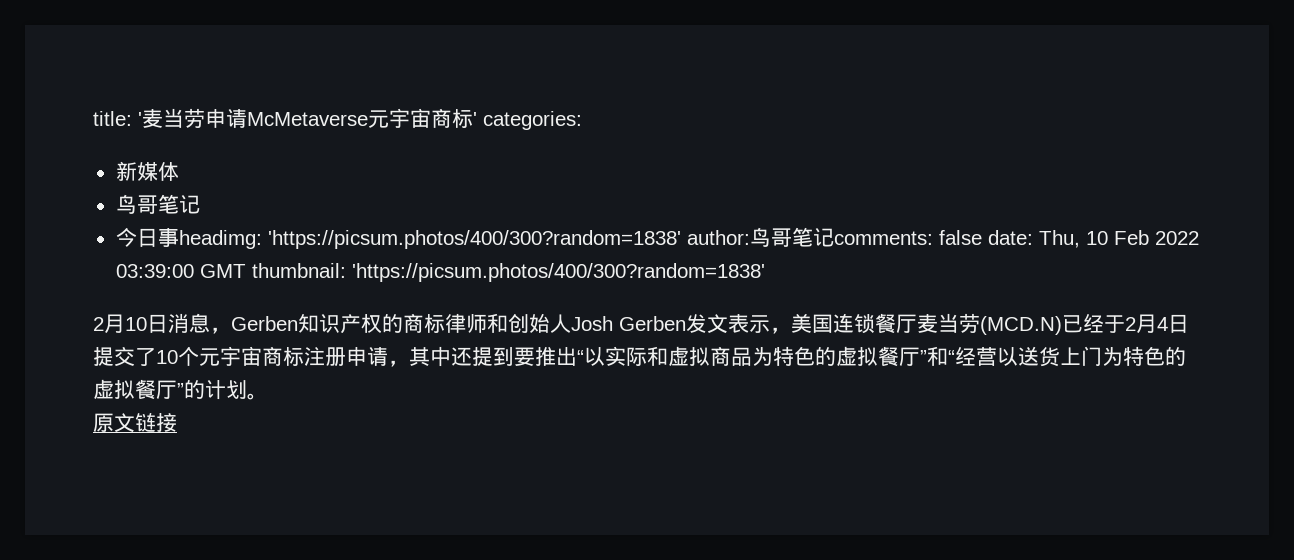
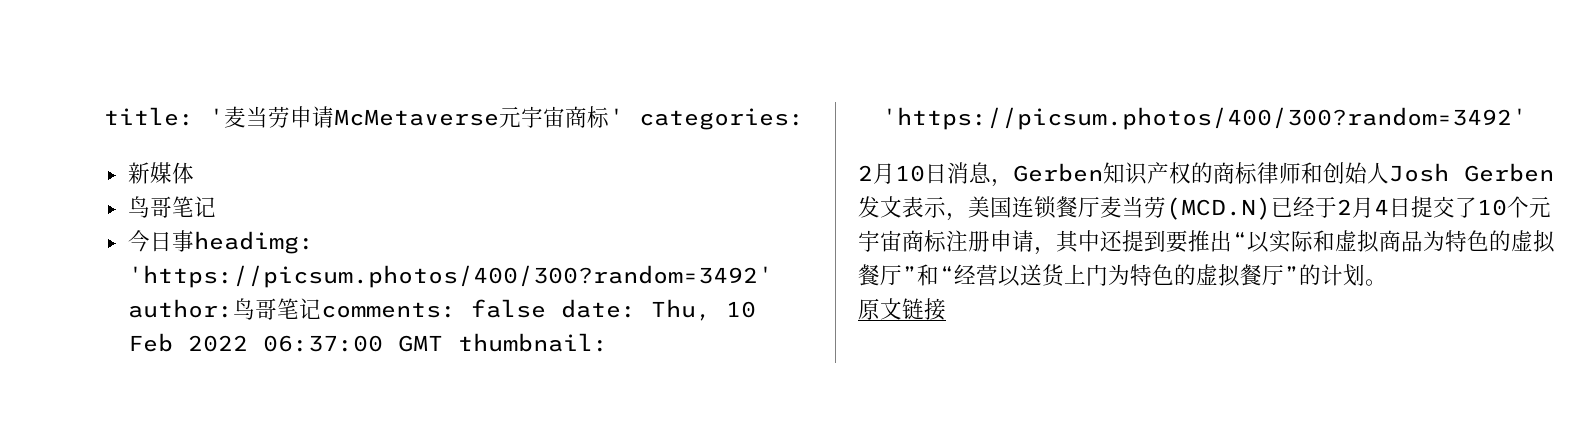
[267,230,681,249] 'https://picsum.photos/400/300?random=1838' -> [127,265,773,288] 'https://picsum.photos/400/300?random=3492'
[115,264,194,278] 03:39:00 -> [262,335,383,352] 06:37:00
[351,263,765,282] 'https://picsum.photos/400/300?random=1838' -> [881,107,1527,130] 'https://picsum.photos/400/300?random=3492'

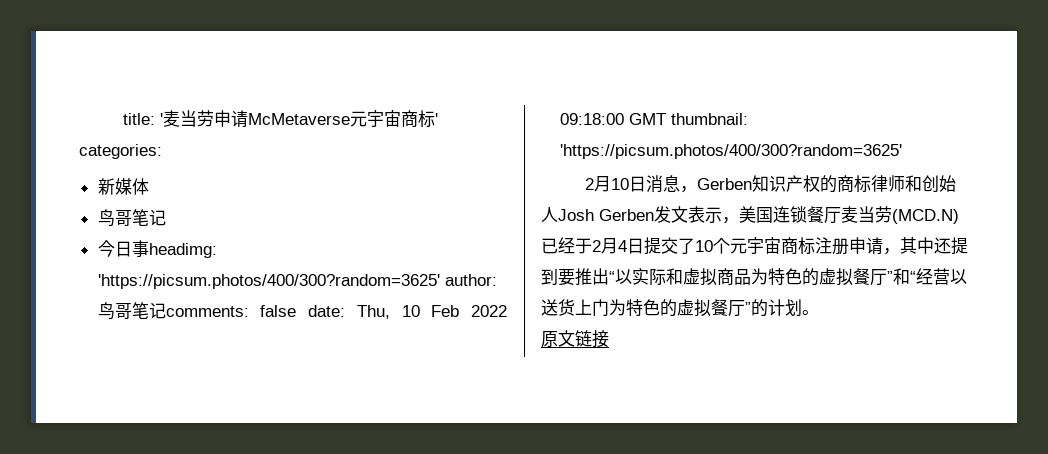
[127,265,773,288] 'https://picsum.photos/400/300?random=3492' -> [97,274,440,289] 'https://picsum.photos/400/300?random=3625'
[262,335,383,352] 06:37:00 -> [559,113,624,125] 09:18:00
[881,107,1527,130] 'https://picsum.photos/400/300?random=3492' -> [559,144,902,159] 'https://picsum.photos/400/300?random=3625'

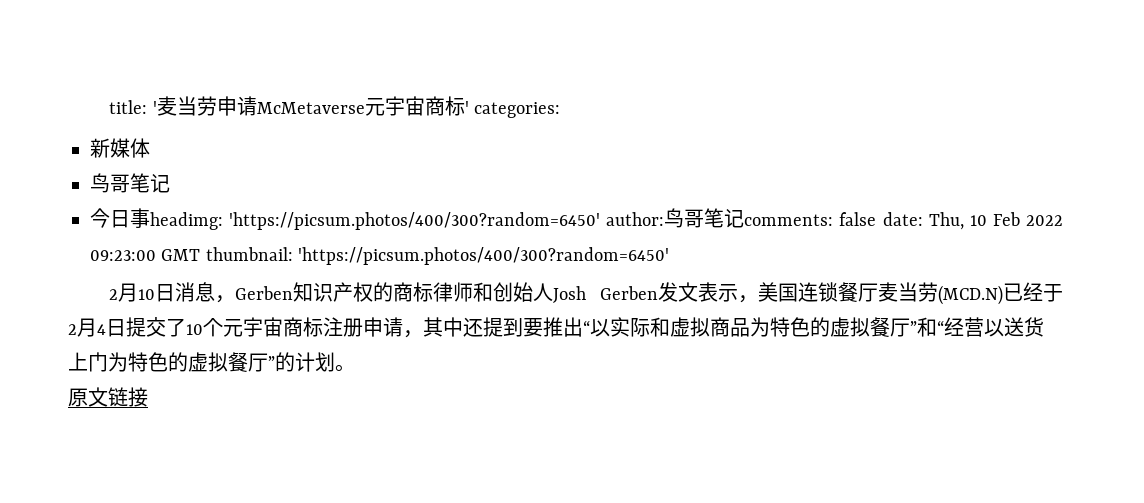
[97,274,440,289] 'https://picsum.photos/400/300?random=3625' -> [229,212,601,230] 'https://picsum.photos/400/300?random=6450'
[559,113,624,125] 09:18:00 -> [90,250,156,261] 09:23:00
[559,144,902,159] 'https://picsum.photos/400/300?random=3625' -> [298,247,670,265] 'https://picsum.photos/400/300?random=6450'

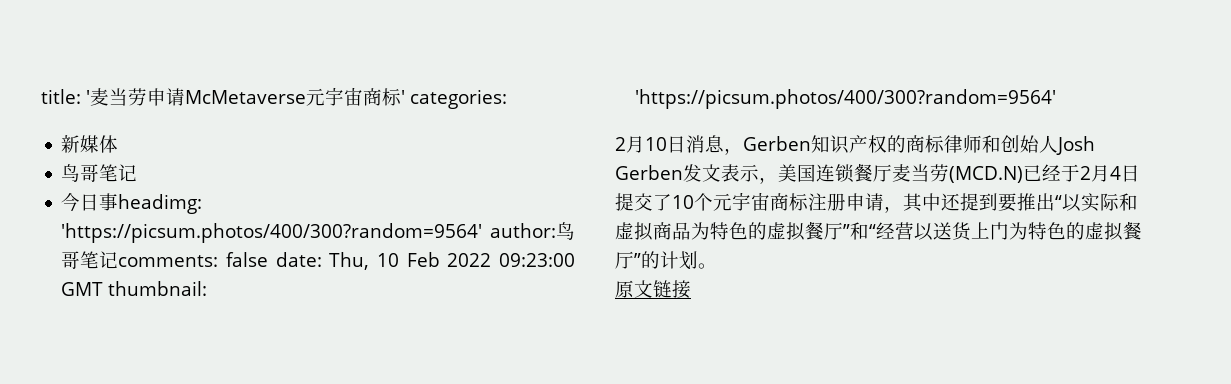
[229,212,601,230] 'https://picsum.photos/400/300?random=6450' -> [61,223,483,243] 'https://picsum.photos/400/300?random=9564'
[298,247,670,265] 'https://picsum.photos/400/300?random=6450' -> [635,89,1057,109] 'https://picsum.photos/400/300?random=9564'

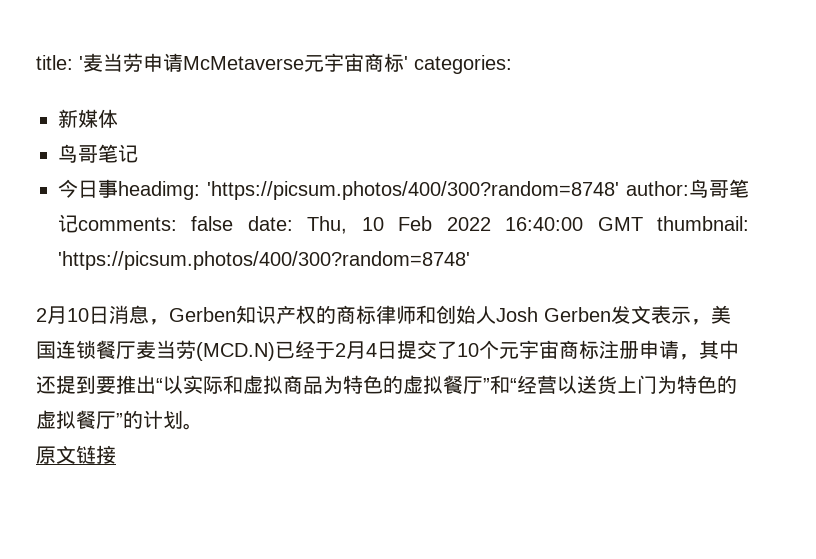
[61,223,483,243] 'https://picsum.photos/400/300?random=9564' -> [207,181,619,200] 'https://picsum.photos/400/300?random=8748'
[499,253,575,267] 09:23:00 -> [505,217,584,231] 16:40:00
[635,89,1057,109] 'https://picsum.photos/400/300?random=9564' -> [58,251,470,270] 'https://picsum.photos/400/300?random=8748'

